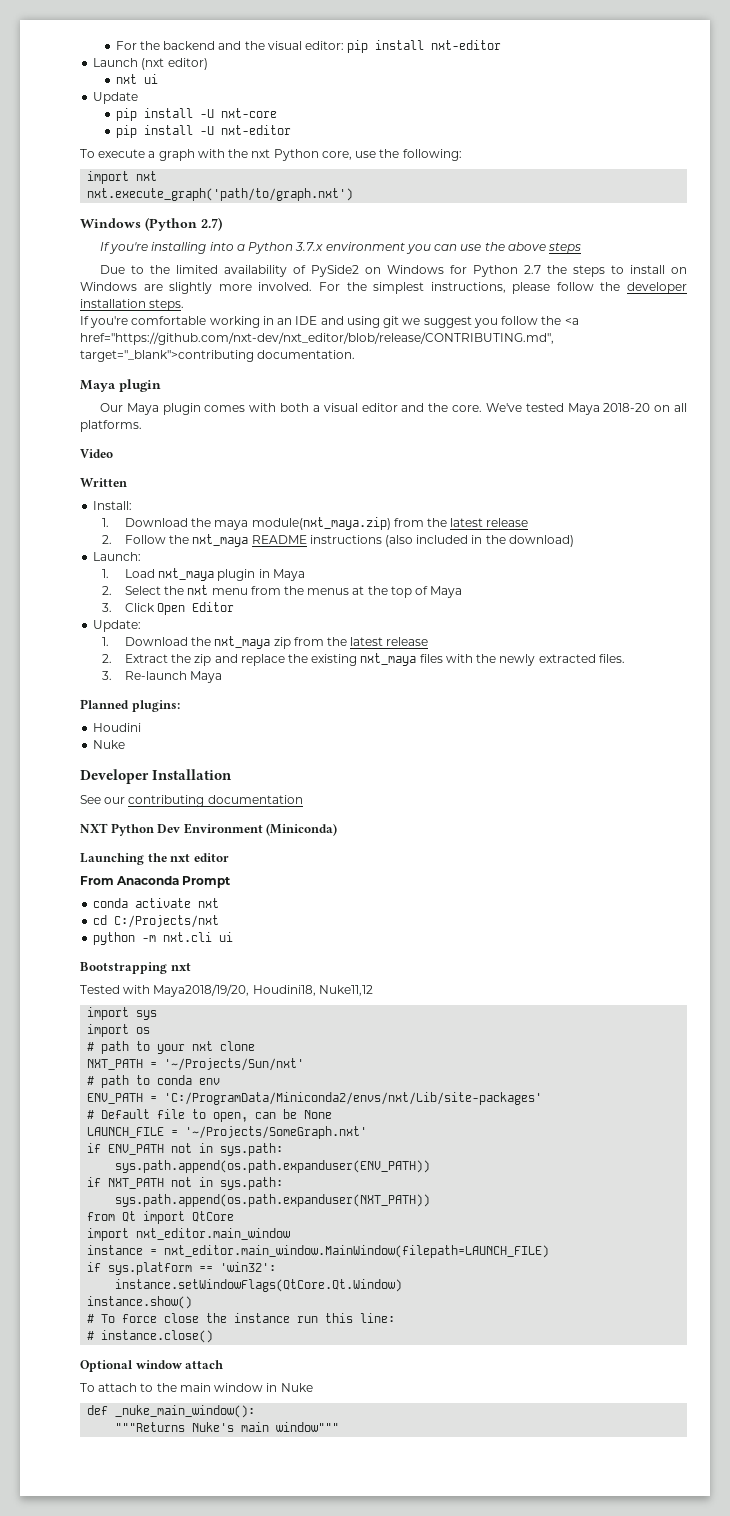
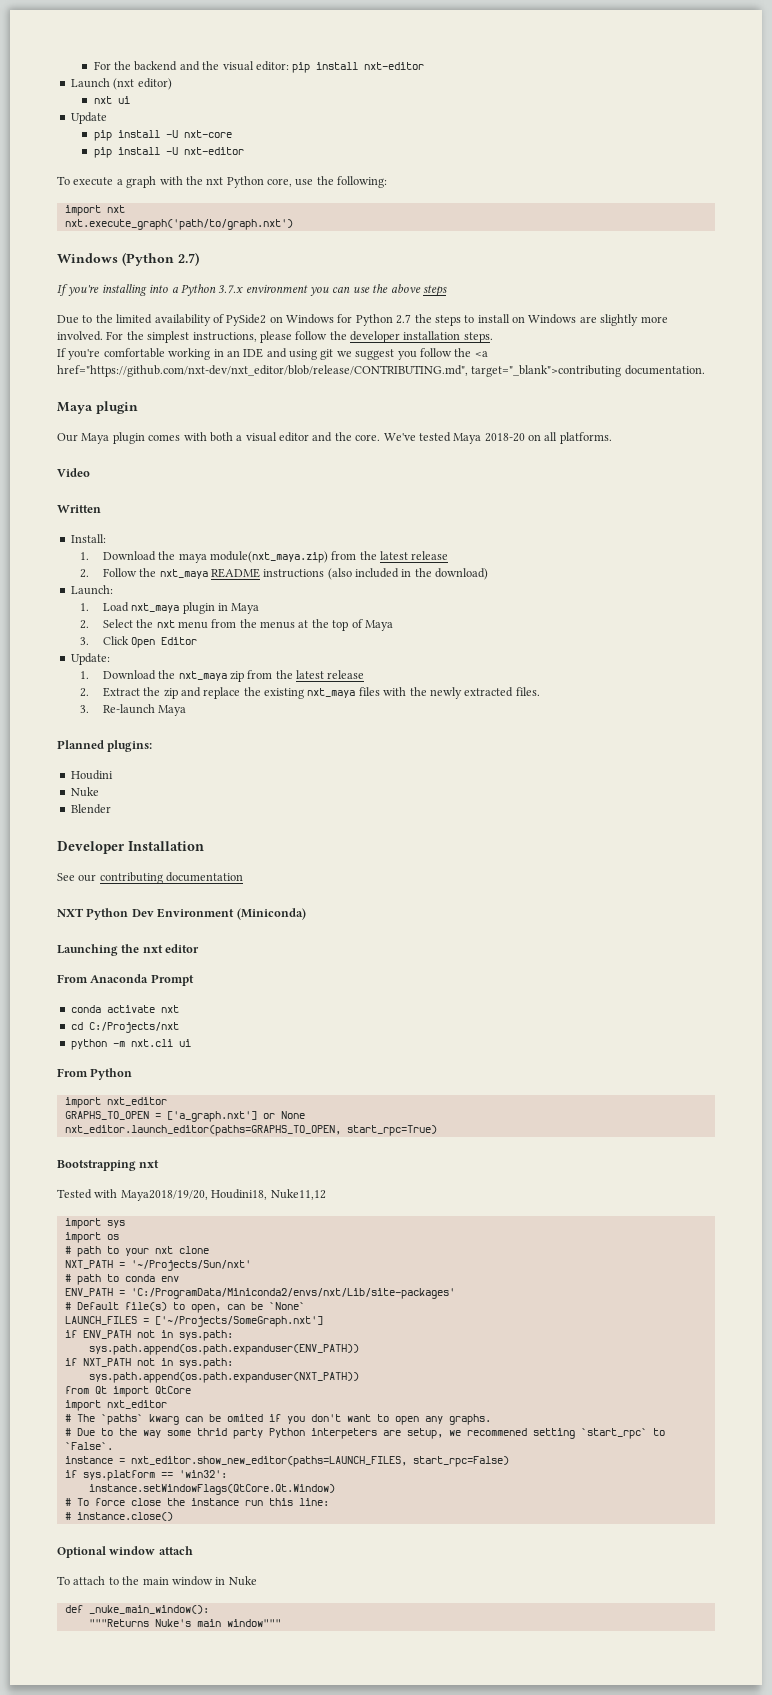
(126, 744) none -> [70,804,111,814] // Blender
(234, 937) none -> [57,1068,133,1080] [64,1097,167,1108] [64,1111,305,1122] [64,1125,437,1136] // From Python // import nxt_editor // GRAPHS_TO_OPEN = ['a_graph.nxt'] or None // nxt_editor.launch_editor(paths=GRAPHS_TO_OPEN, start_rpc=True)
[157,1109,186,1119] file -> [124,1302,167,1311] file(s)
[304,1110,333,1119] [87,1126,368,1139] None // LAUNCH_FILE = '~/Projects/SomeGraph.nxt' -> [268,1302,305,1310] [64,1316,323,1327] `None` // LAUNCH_FILES = ['~/Projects/SomeGraph.nxt']
[136,1228,291,1240] nxt_editor.main_window -> [106,1400,167,1409] [64,1414,491,1425] [64,1428,665,1439] [64,1442,113,1450] nxt_editor // # The `paths` kwarg can be omited if you don't want to open any graphs. // # Due to the way some thrid party Python interpeters are setup, we recommened setting `start_rpc` to `False`.
[164,1245,550,1258] nxt_editor.main_window.MainWindow(filepath=LAUNCH_FILE) -> [130,1456,509,1467] nxt_editor.show_new_editor(paths=LAUNCH_FILES, start_rpc=False)
[87,1296,193,1309] // instance.show() -> (335, 1489) none

